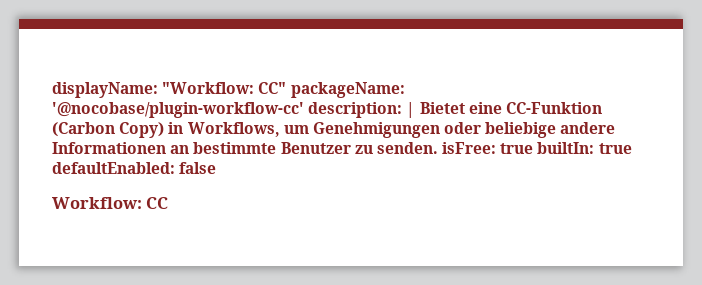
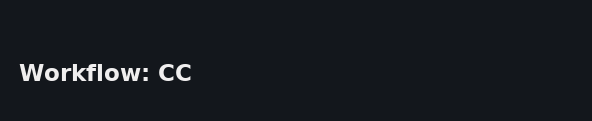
[52,82,405,98] [52,102,602,118] [52,122,616,138] [52,142,632,154] [52,162,217,174] displayName: "Workflow: CC" packageName: '@nocobase/plugin-workflow-cc' description: | Bietet eine CC-Funktion (Carbon Copy) in Workflows, um Genehmigungen oder beliebige andere Informationen an bestimmte Benutzer zu senden. isFree: true builtIn: true defaultEnabled: false // -> (19, 72) none

